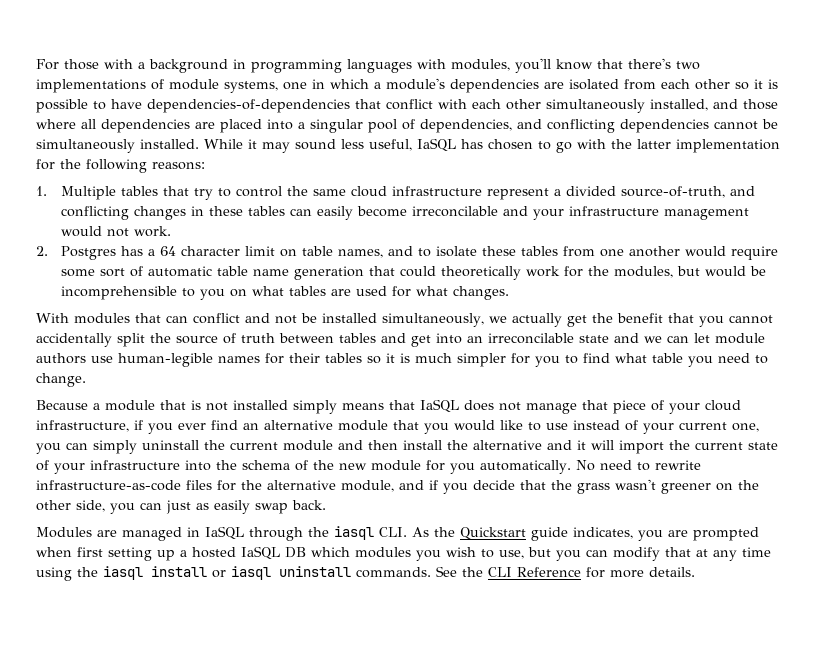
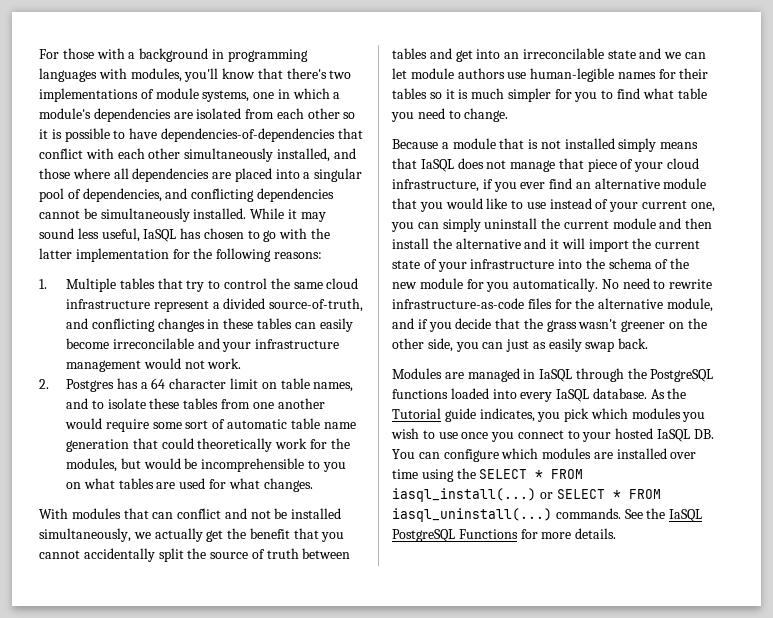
[334,526,407,540] iasql CLI. -> [650,369,714,382] [392,388,647,402] PostgreSQL functions loaded into every IaSQL database.
[460,527,526,540] Quickstart -> [392,408,441,419] Tutorial
[668,527,759,541] [36,546,306,561] are prompted when first setting up a hosted IaSQL DB -> [564,408,590,422] pick
[499,547,771,561] [36,566,581,581] use, but you can modify that at any time using the iasql install or iasql uninstall commands. See the CLI Reference -> [438,428,714,442] [392,448,697,462] [392,468,584,482] [392,488,661,502] [392,508,703,522] [392,529,518,542] use once you connect to your hosted IaSQL DB. You can configure which modules are installed over time using the SELECT * FROM iasql_install(...) or SELECT * FROM iasql_uninstall(...) commands. See the IaSQL PostgreSQL Functions

